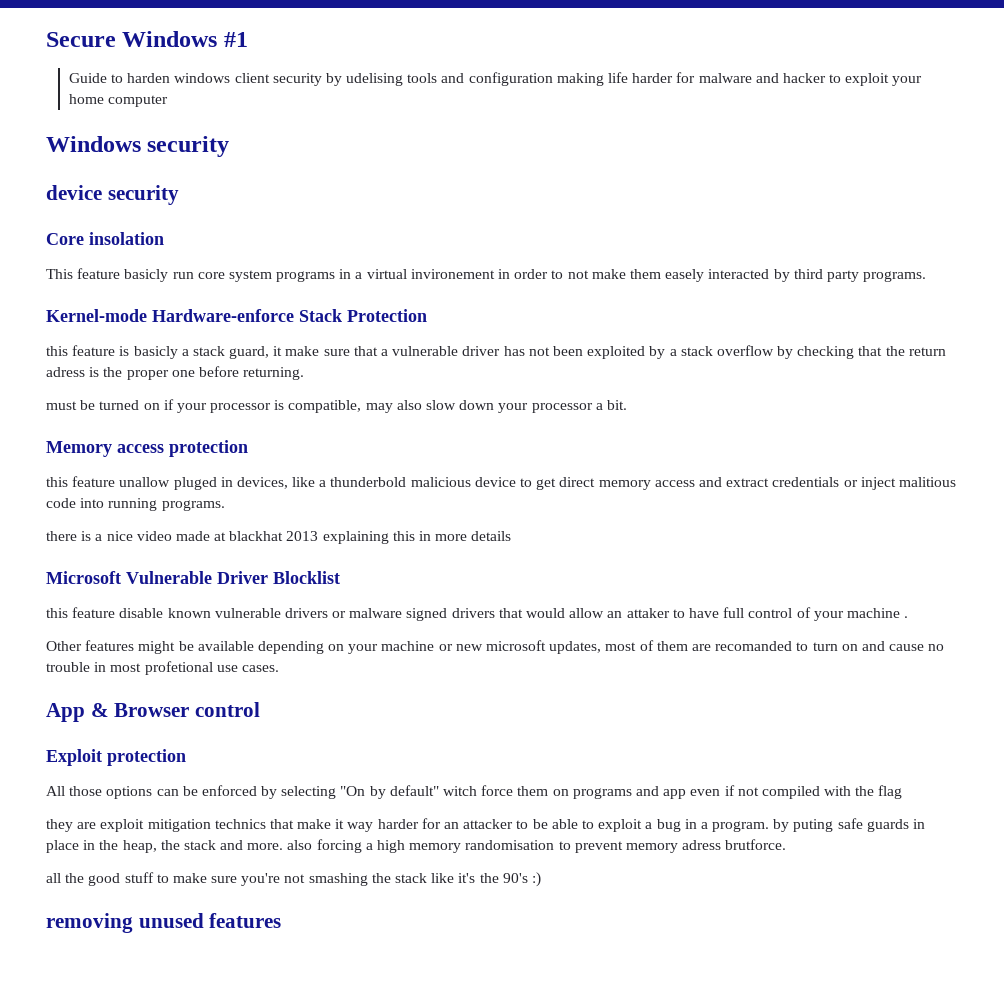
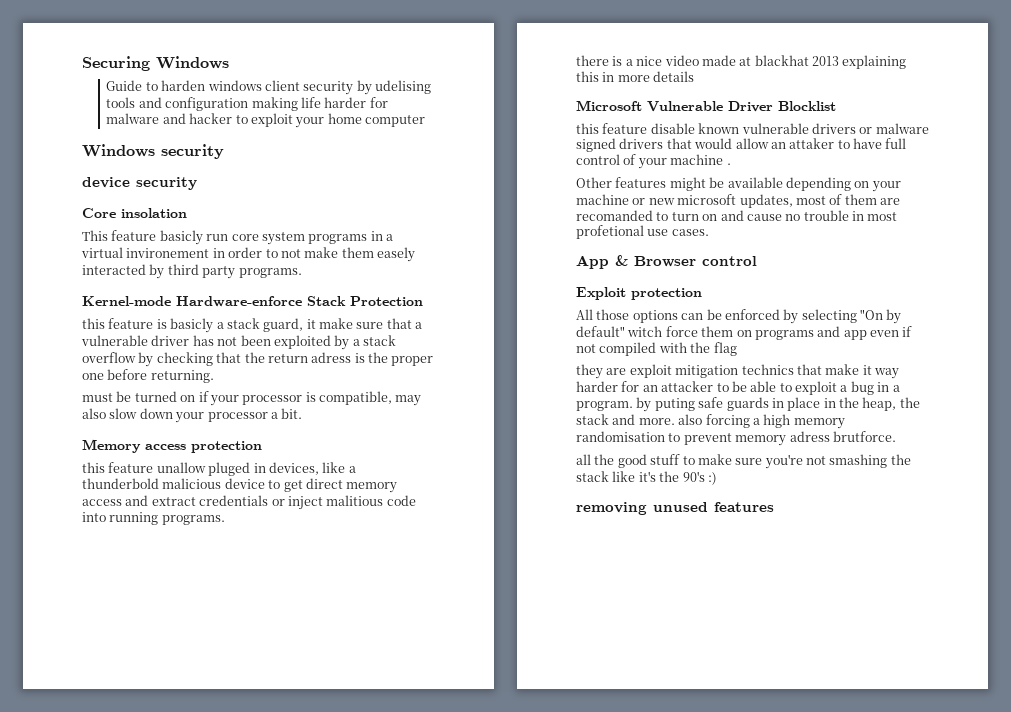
[46,31,248,47] Secure Windows #1 -> [82,56,229,71] Securing Windows

